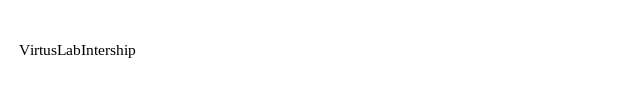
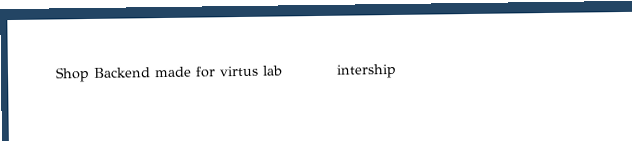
[19,45,136,58] VirtusLabIntership -> [55,63,397,83] Shop Backend made for virtus lab intership

